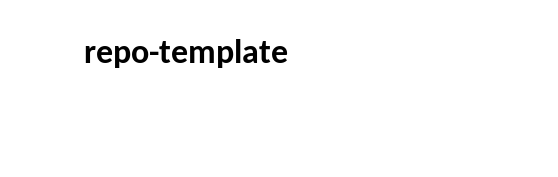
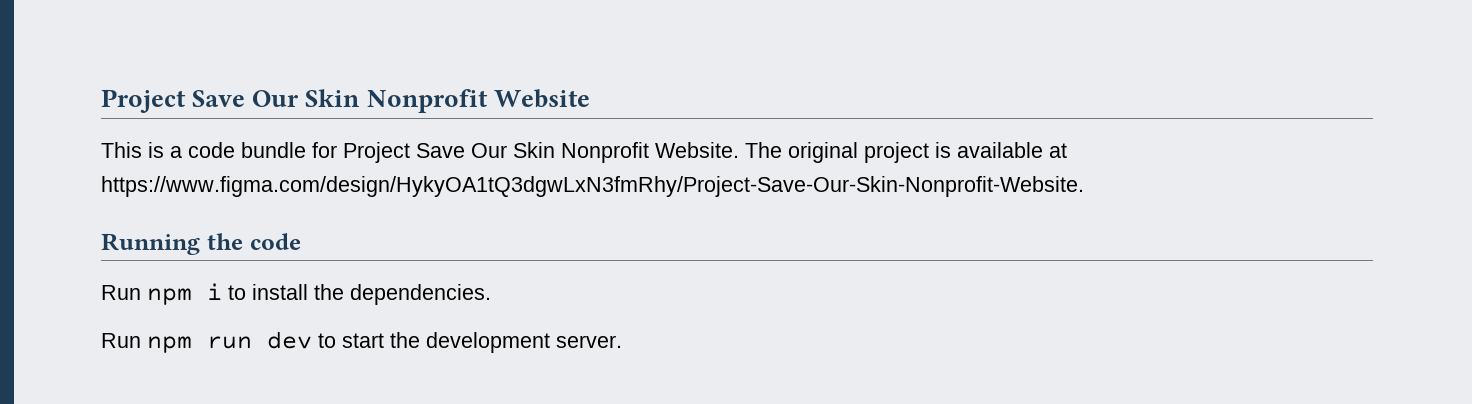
[84,39,288,68] repo-template -> [101,89,590,113] [101,142,1067,163] [101,176,1084,197] [101,233,301,255] [101,283,491,305] [101,331,622,353] Project Save Our Skin Nonprofit Website // This is a code bundle for Project Save Our Skin Nonprofit Website. The original project is available at https://www.figma.com/design/HykyOA1tQ3dgwLxN3fmRhy/Project-Save-Our-Skin-Nonprofit-Website. // Running the code // Run npm i to install the dependencies. // Run npm run dev to start the development server.

